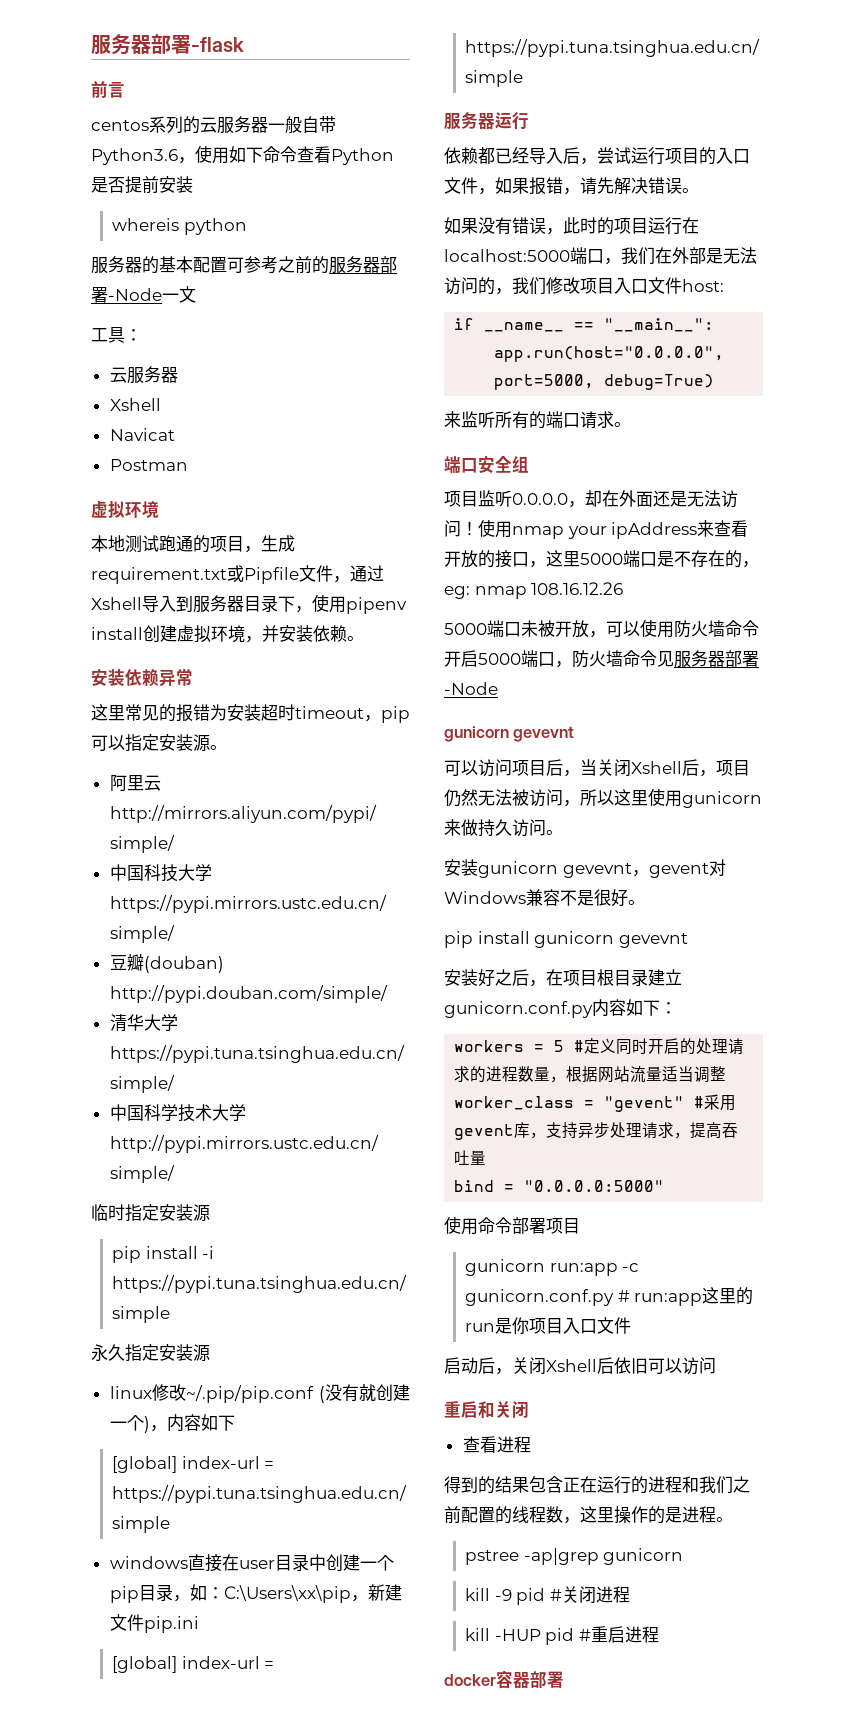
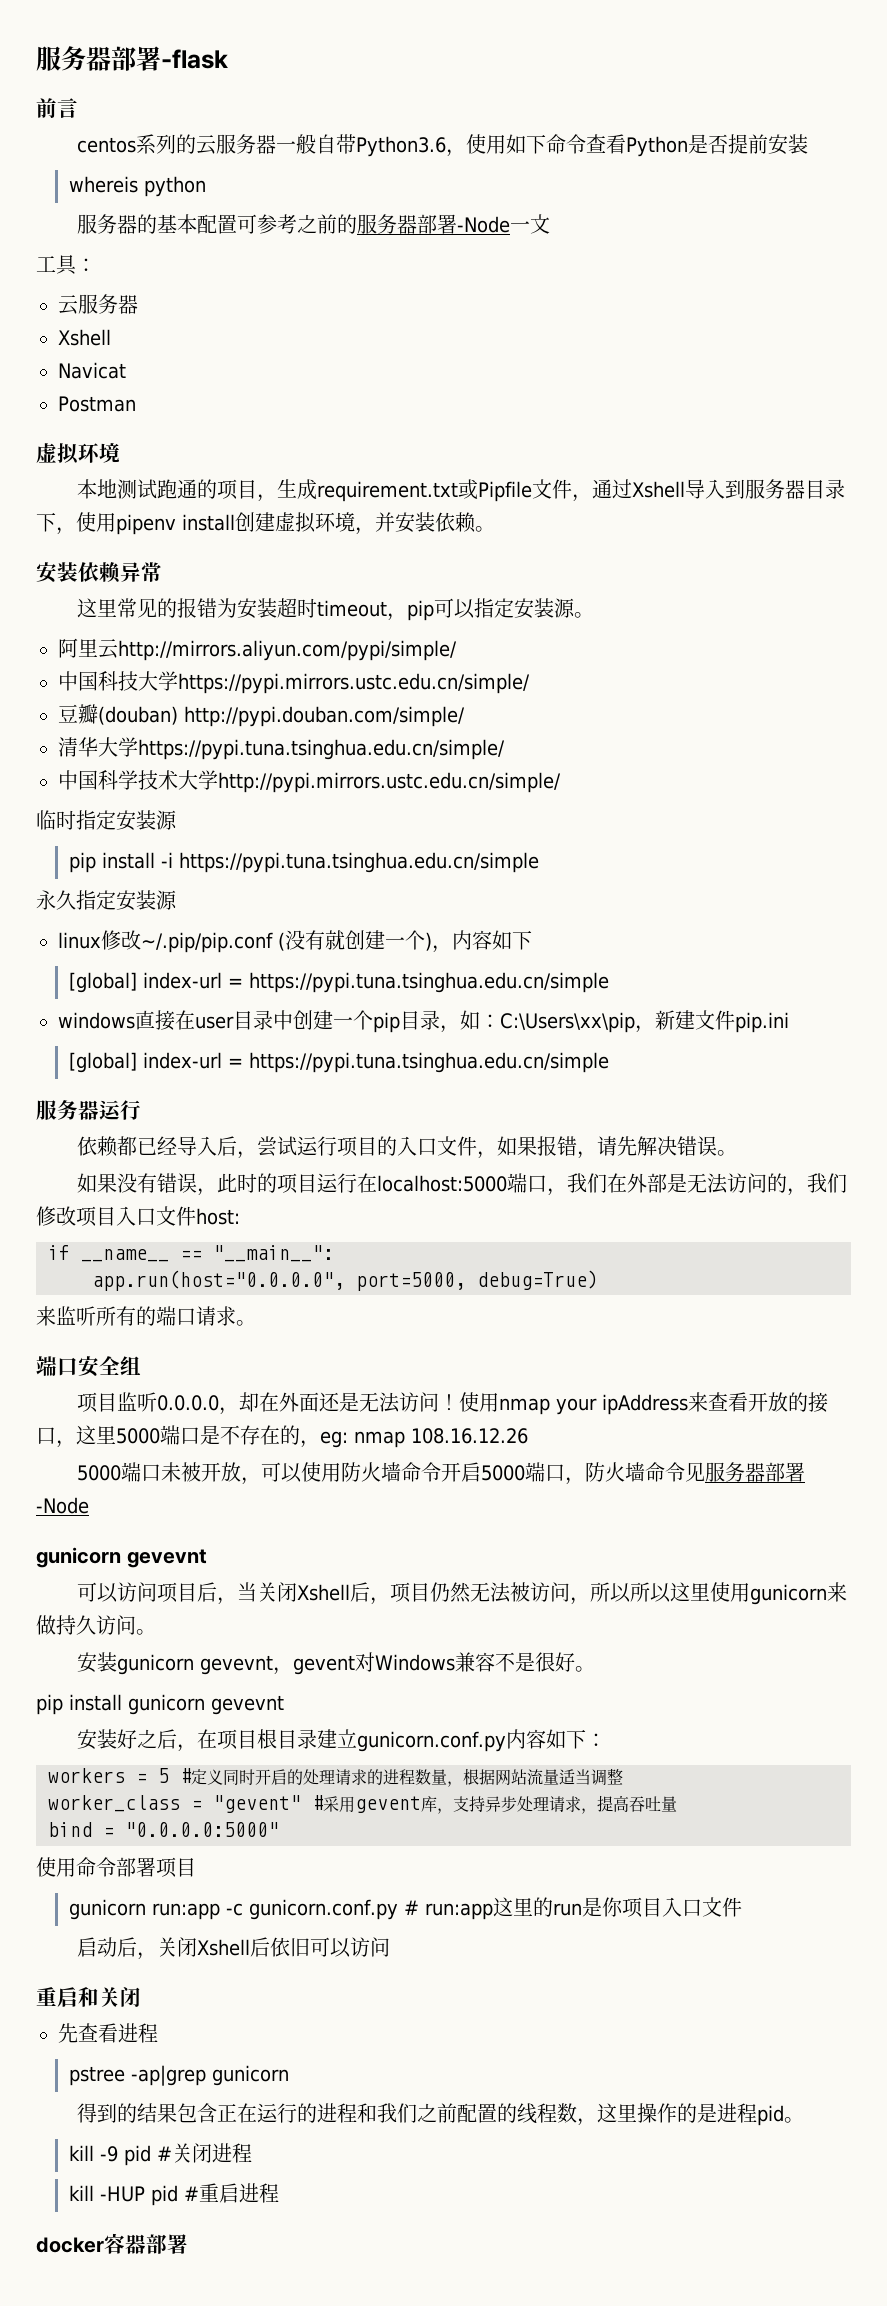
(614, 797) none -> [629,1582,671,1603] 所以
(529, 1409) none -> [58,2023,78,2043] 先
(531, 1444) none -> [68,2065,289,2086] // pstree -ap|grep gunicorn
[716,1517,733,1522] [465,1548,684,1565] 。 // pstree -ap|grep gunicorn -> [756,2105,804,2126] pid。

